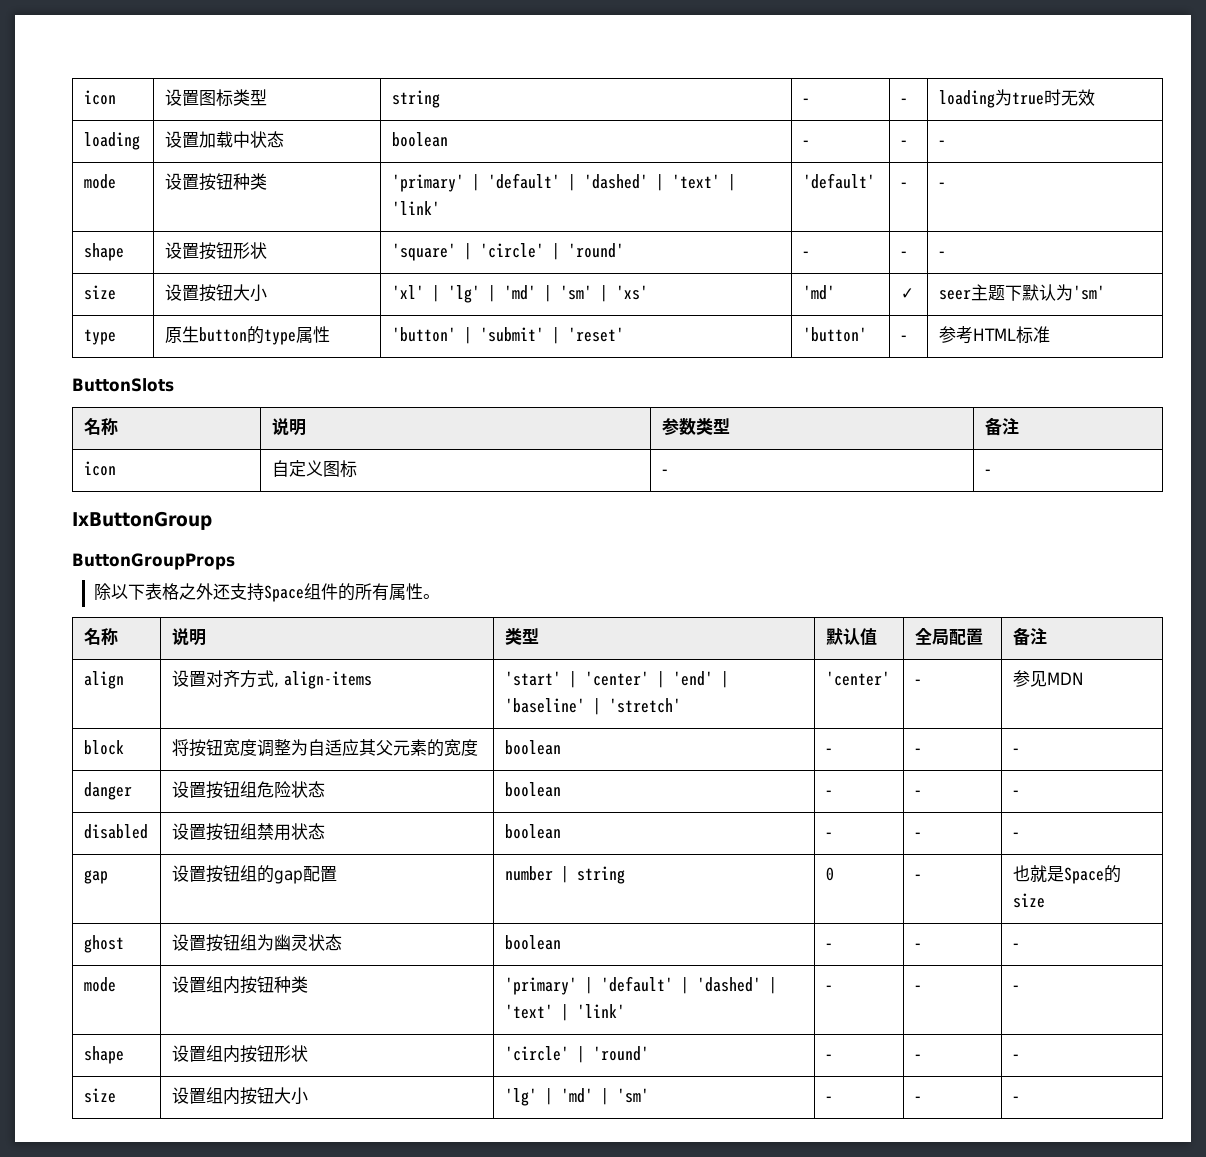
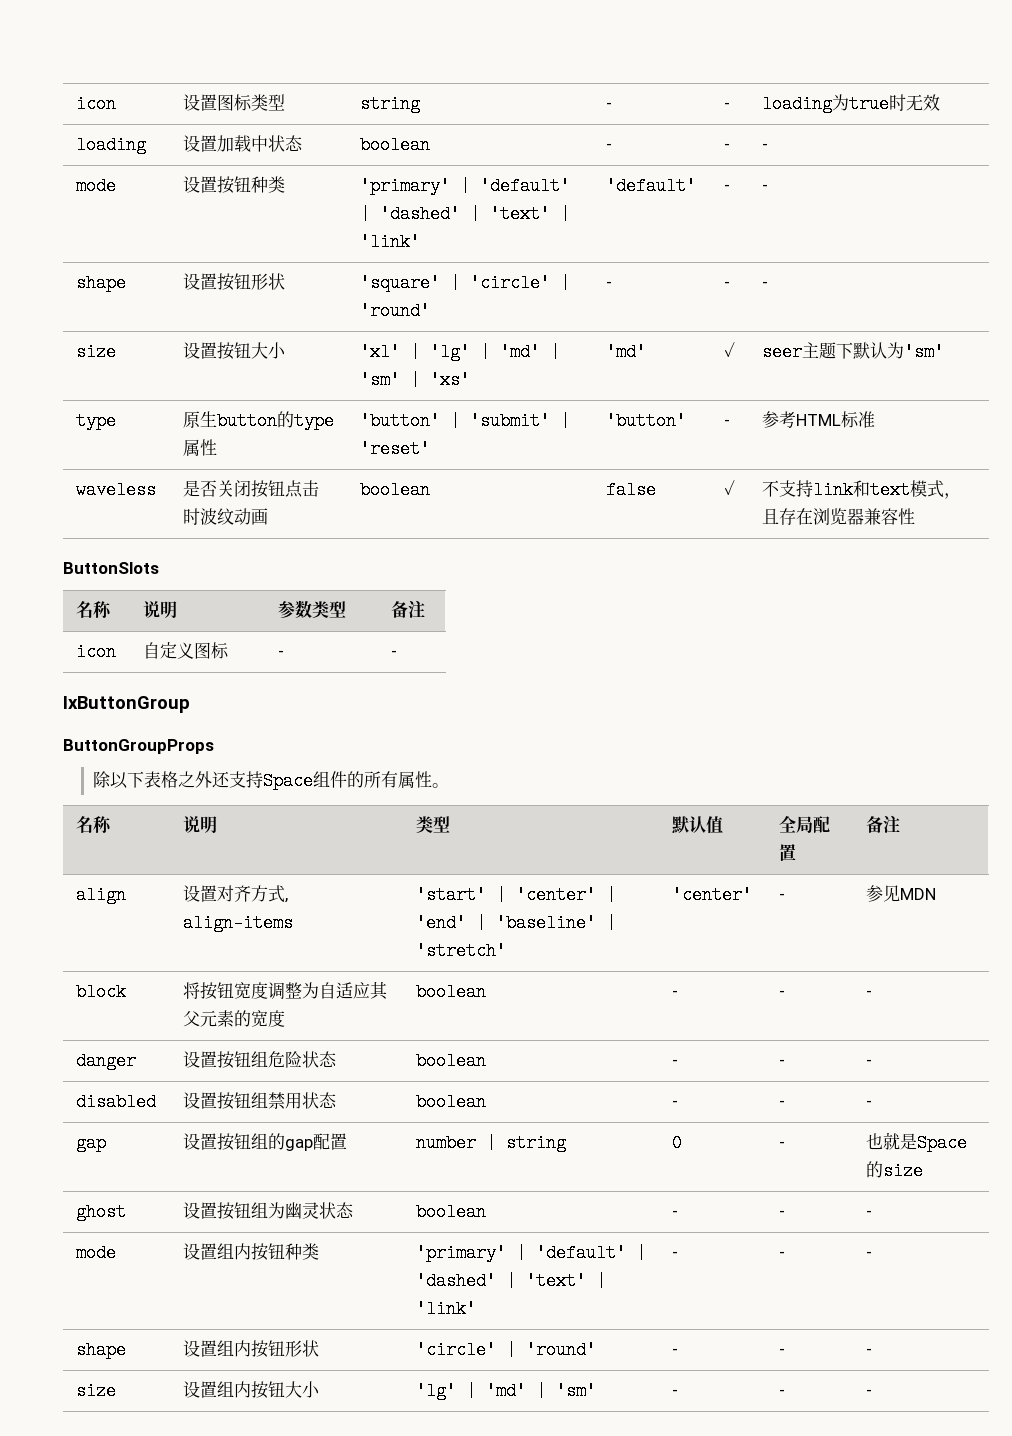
(1050, 334) none -> [76,481,157,499] [183,480,320,498] [183,508,269,525] [360,481,431,499] [606,481,657,499] [724,480,736,495] [762,480,962,499] [762,508,916,525] // waveless | 是否关闭按钮点击时波纹动画 | boolean | false | ✓ | 不支持link和text模式，且存在浏览器兼容性

